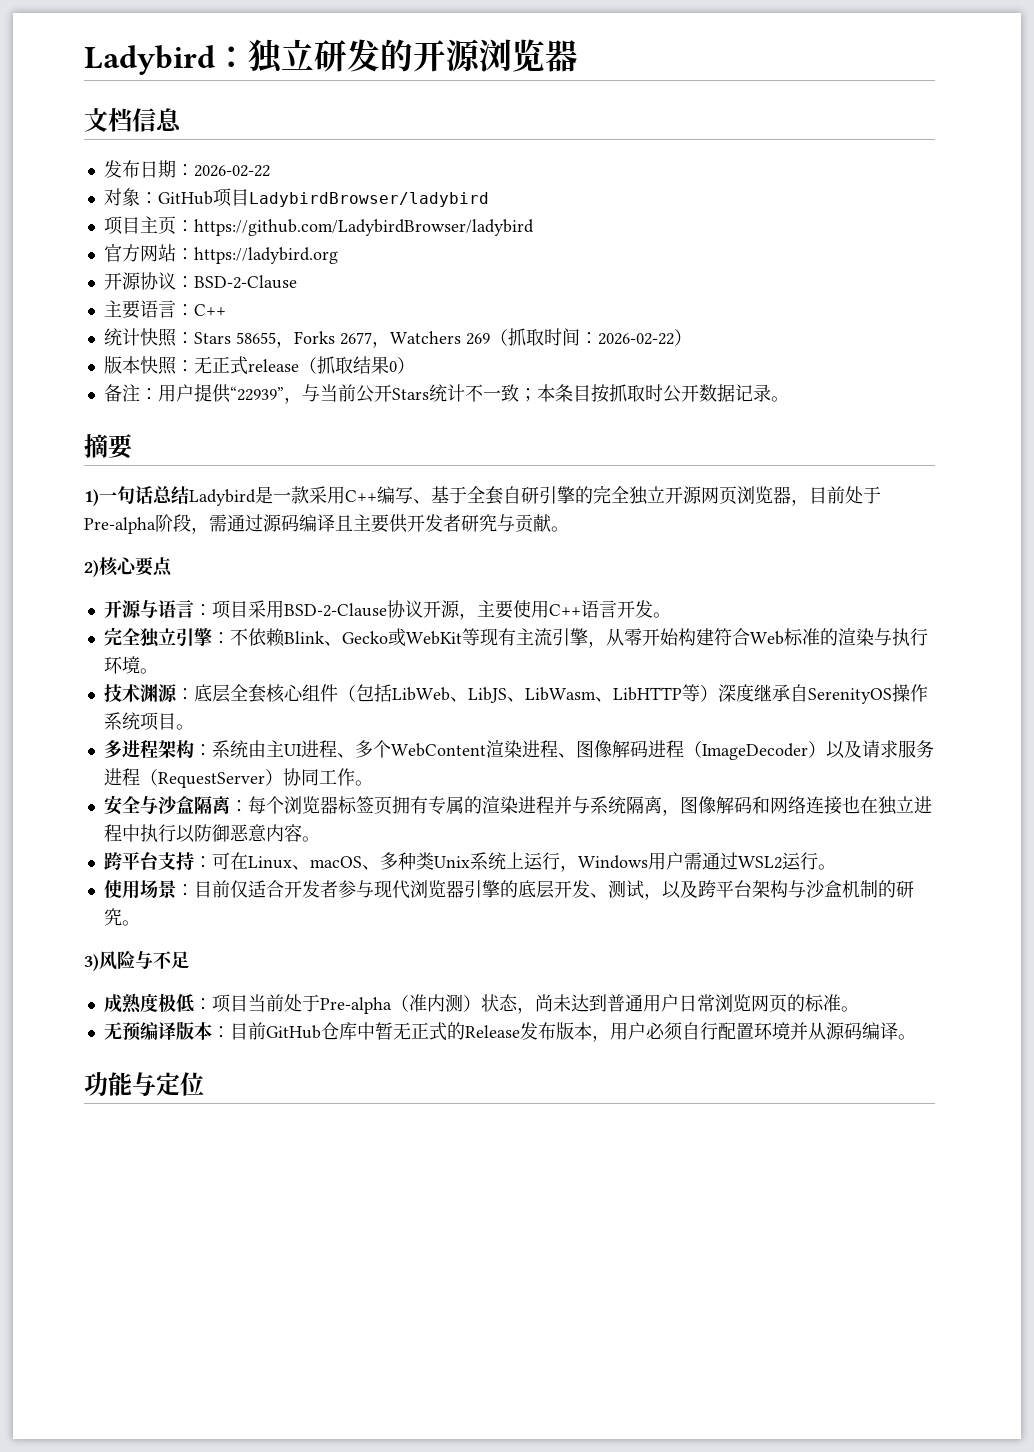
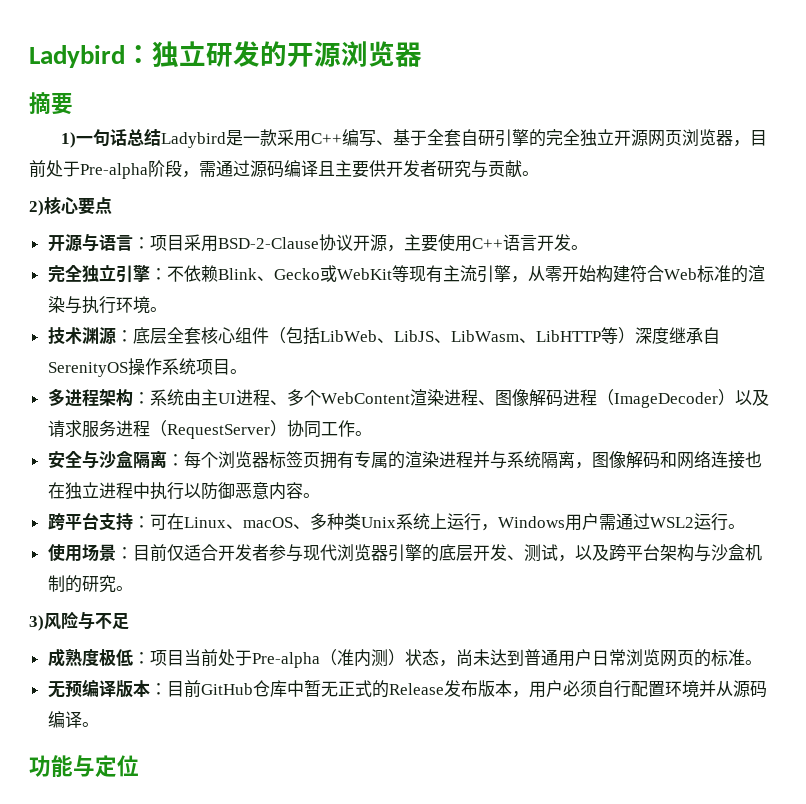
[84,108,182,132] [103,160,270,178] [103,188,489,207] [103,216,534,236] [103,244,338,264] [103,272,297,290] [103,300,226,319] [103,328,692,348] [103,356,415,375] [103,384,789,404] // 文档信息 // 发布日期：2026-02-22 // 对象：GitHub项目LadybirdBrowser/ladybird // 项目主页：https://github.com/LadybirdBrowser/ladybird // 官方网站：https://ladybird.org // 开源协议：BSD-2-Clause // 主要语言：C++ // 统计快照：Stars 58655，Forks 2677，Watchers 269（抓取时间：2026-02-22） // 版本快照：无正式release（抓取结果0） // 备注：用户提供“22939”，与当前公开Stars统计不一致；本条目按抓取时公开数据记录。 -> (422, 54) none

